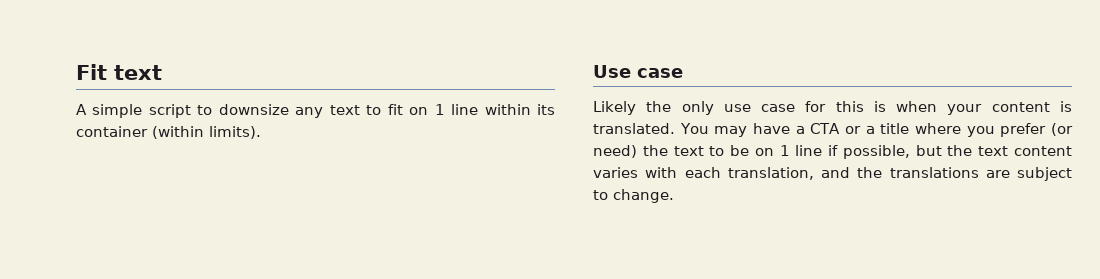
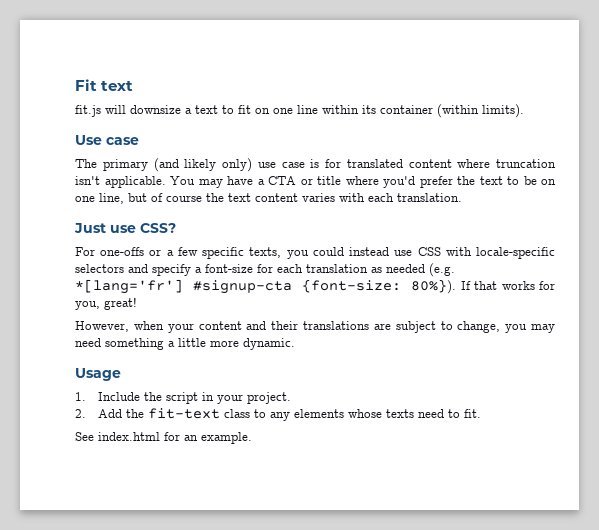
[76,104,324,118] A simple script to downsize any -> [75,105,192,117] fit.js will downsize a
[434,104,445,115] 1 -> [273,108,293,114] one
[593,101,1072,115] [593,123,675,134] Likely the only use case for this is when your content is translated. -> [75,158,556,172] [75,176,166,188] The primary (and likely only) use case is for translated content where truncation isn't applicable.
[865,126,875,134] a -> (313, 181) none
[966,123,1073,137] [593,145,637,158] you prefer (or need) -> [383,176,453,188] you'd prefer
[779,145,942,159] 1 line if possible, but -> [75,193,202,204] one line, but of course
[727,167,1072,181] [593,189,674,203] translation, and the translations are subject to change. -> [397,193,462,202] [74,223,176,233] [75,247,555,259] [75,263,455,277] [75,279,555,294] [75,297,137,310] [75,321,555,333] [75,338,295,350] [75,368,121,381] [75,392,291,404] [75,408,481,421] [75,432,252,444] translation. // Just use CSS? // For one-offs or a few specific texts, you could instead use CSS with locale-specific selectors and specify a font-size for each translation as needed (e.g. *[lang='fr'] #signup-cta {font-size: 80%}). If that works for you, great! // However, when your content and their translations are subject to change, you may need something a little more dynamic. // Usage // 1. Include the script in your project. // 2. Add the fit-text class to any elements whose texts need to fit. // See index.html for an example.

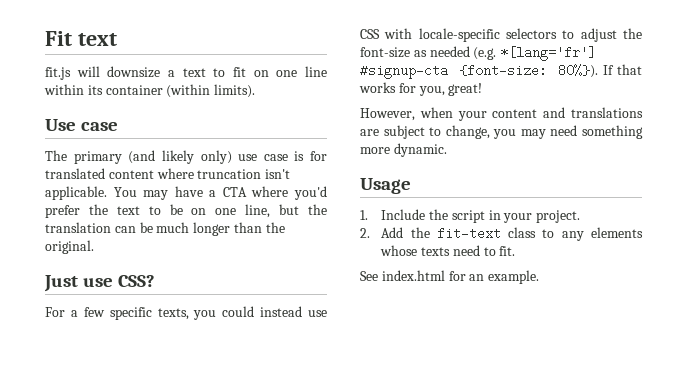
[300,176,341,185] or title -> (247, 192) none
[151,193,462,202] of course the text content varies with each translation. -> [308,204,327,215] [45,222,285,236] [45,240,94,254] the translation can be much longer than the original.
[100,247,162,256] one-offs or -> (65, 312) none
[128,264,368,276] and specify a font-size for each translation -> [562,28,642,42] [360,47,410,58] to adjust the font-size
[271,321,299,330] their -> (566, 112) none
[168,338,206,347] a little -> (643, 132) none

